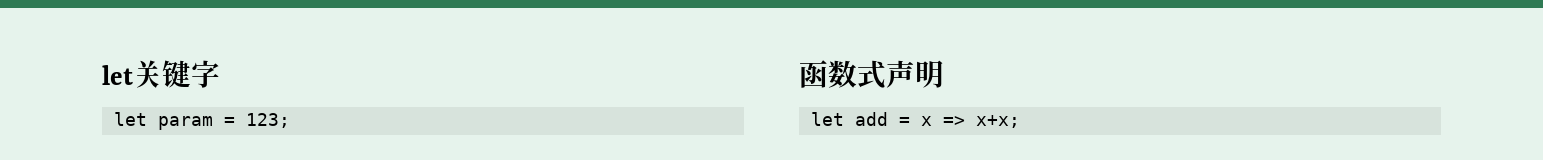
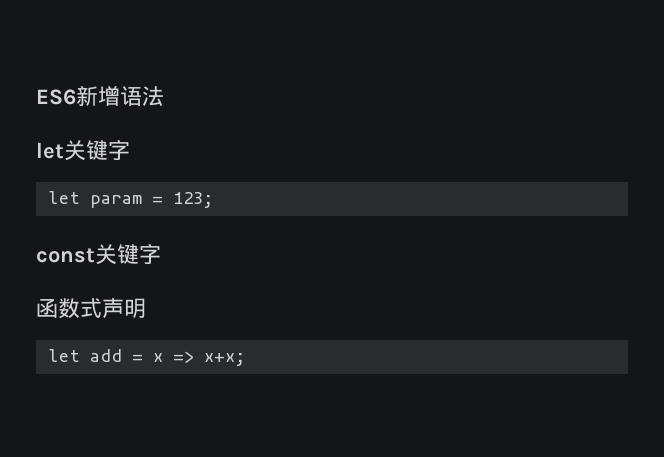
(102, 75) none -> [36,86,164,106] ES6新增语法 //
(290, 120) none -> [36,244,161,265] // const关键字

